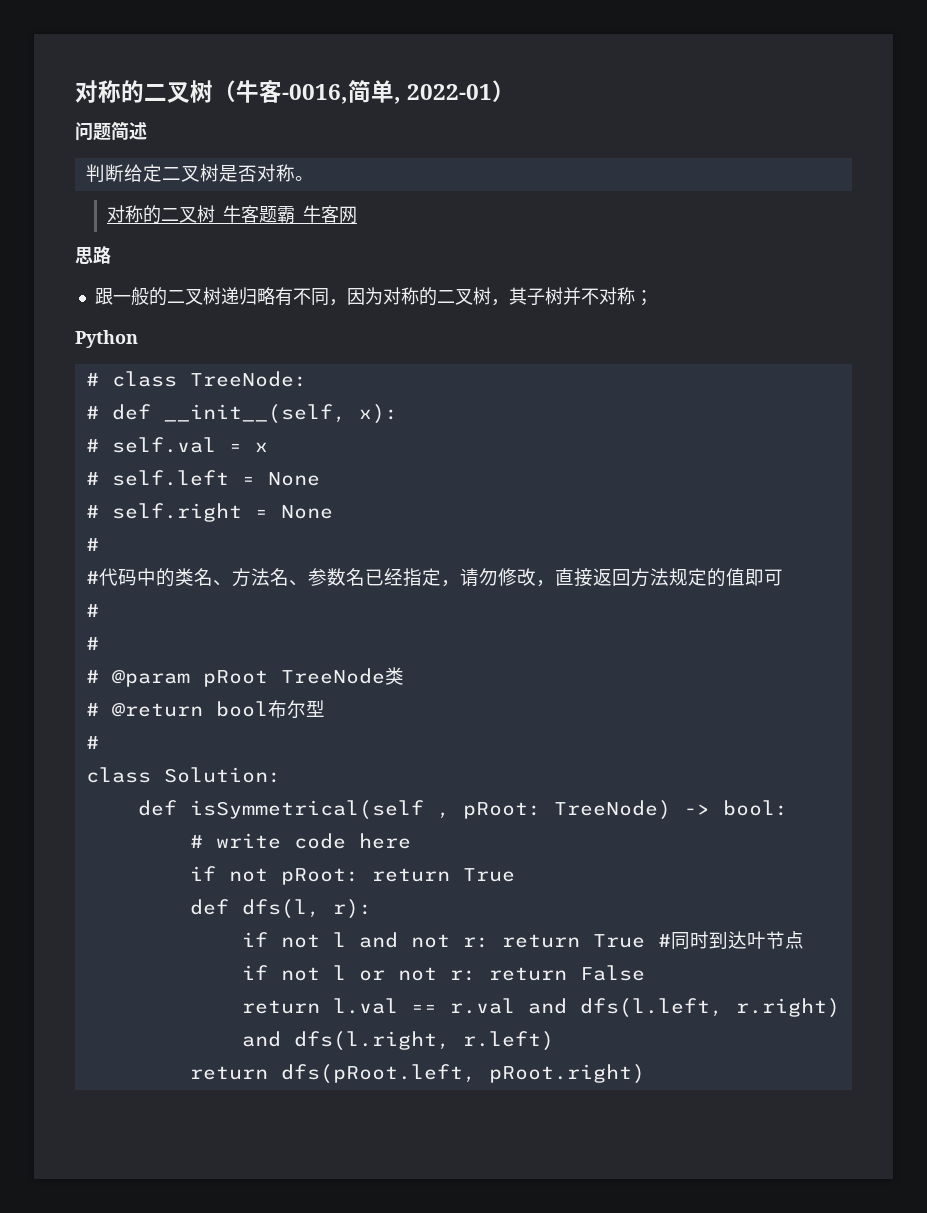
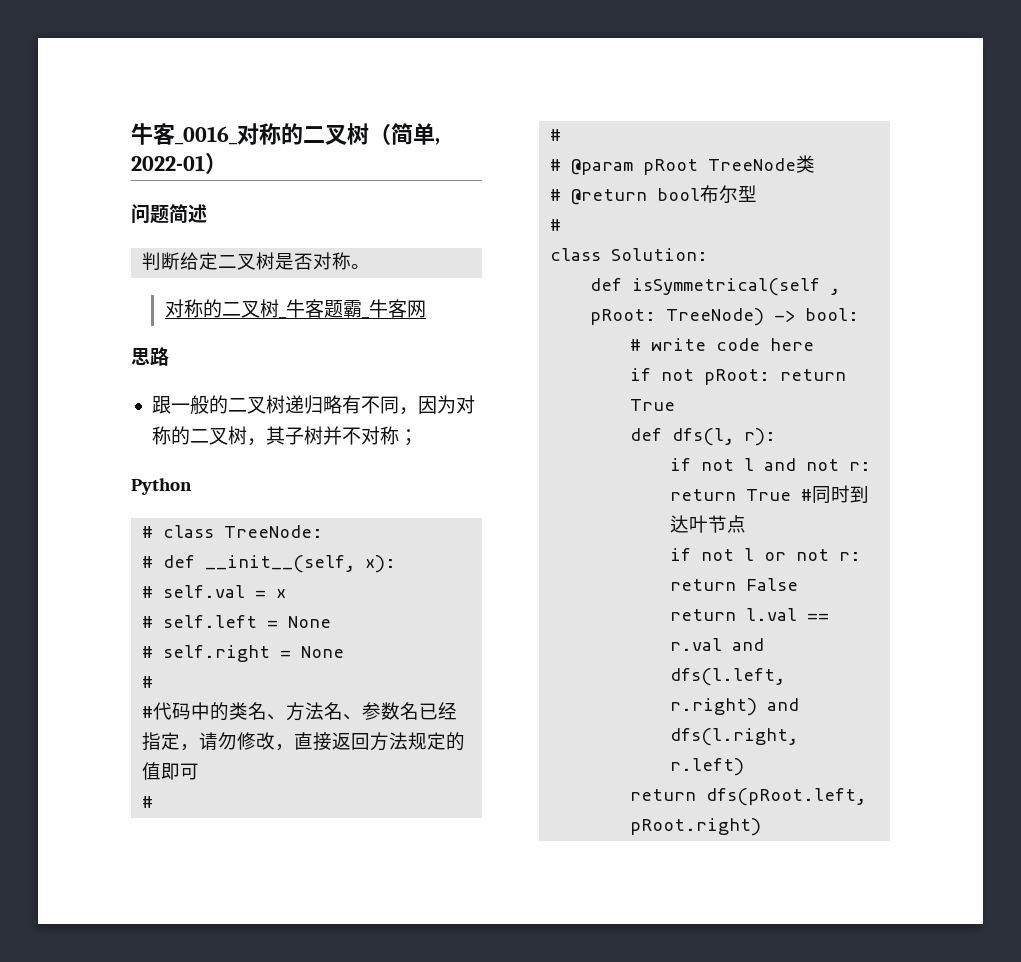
(75, 91) none -> [131,123,238,145] 牛客_0016_
[236,80,348,104] 牛客-0016, -> (391, 134) none

